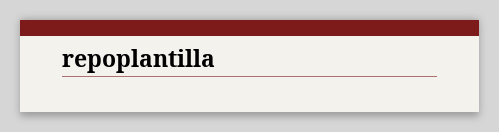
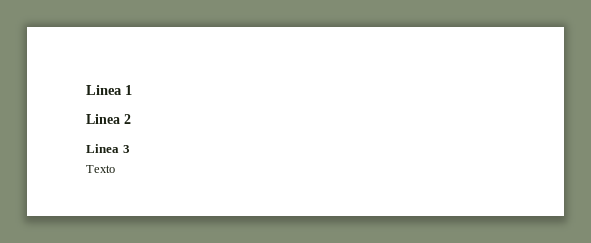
[62,49,215,73] repoplantilla -> [86,85,132,95] [86,114,131,124] [86,144,130,153] [86,165,115,173] Linea 1 // Linea 2 // Linea 3 // Texto

